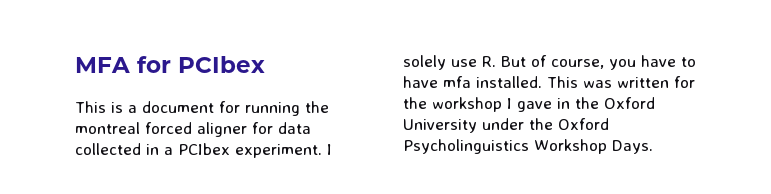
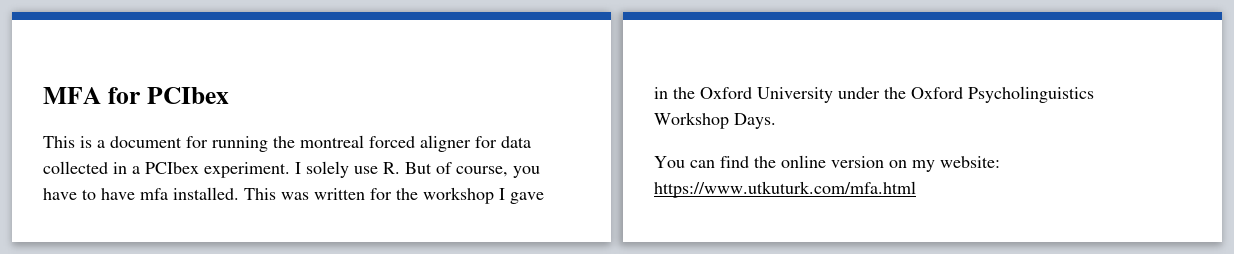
(653, 147) none -> [654,155,1000,172] [654,181,916,198] // You can find the online version on my website: https://www.utkuturk.com/mfa.html

